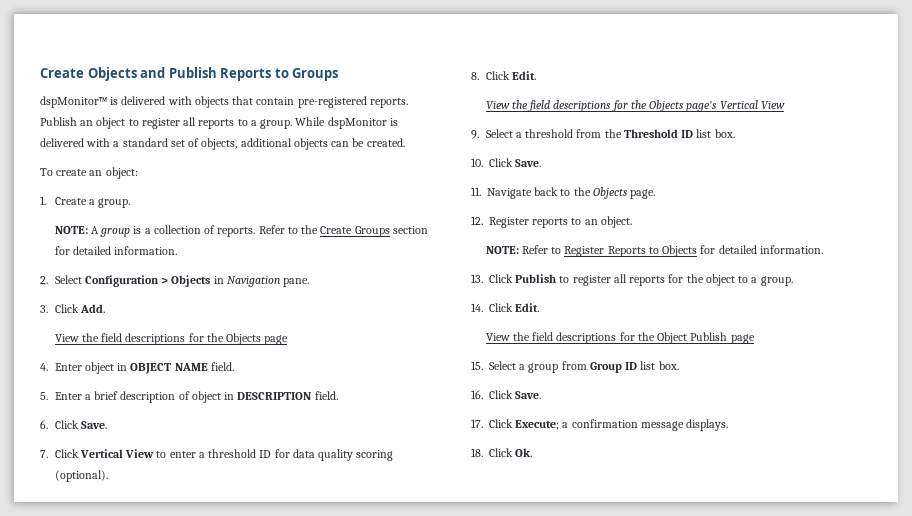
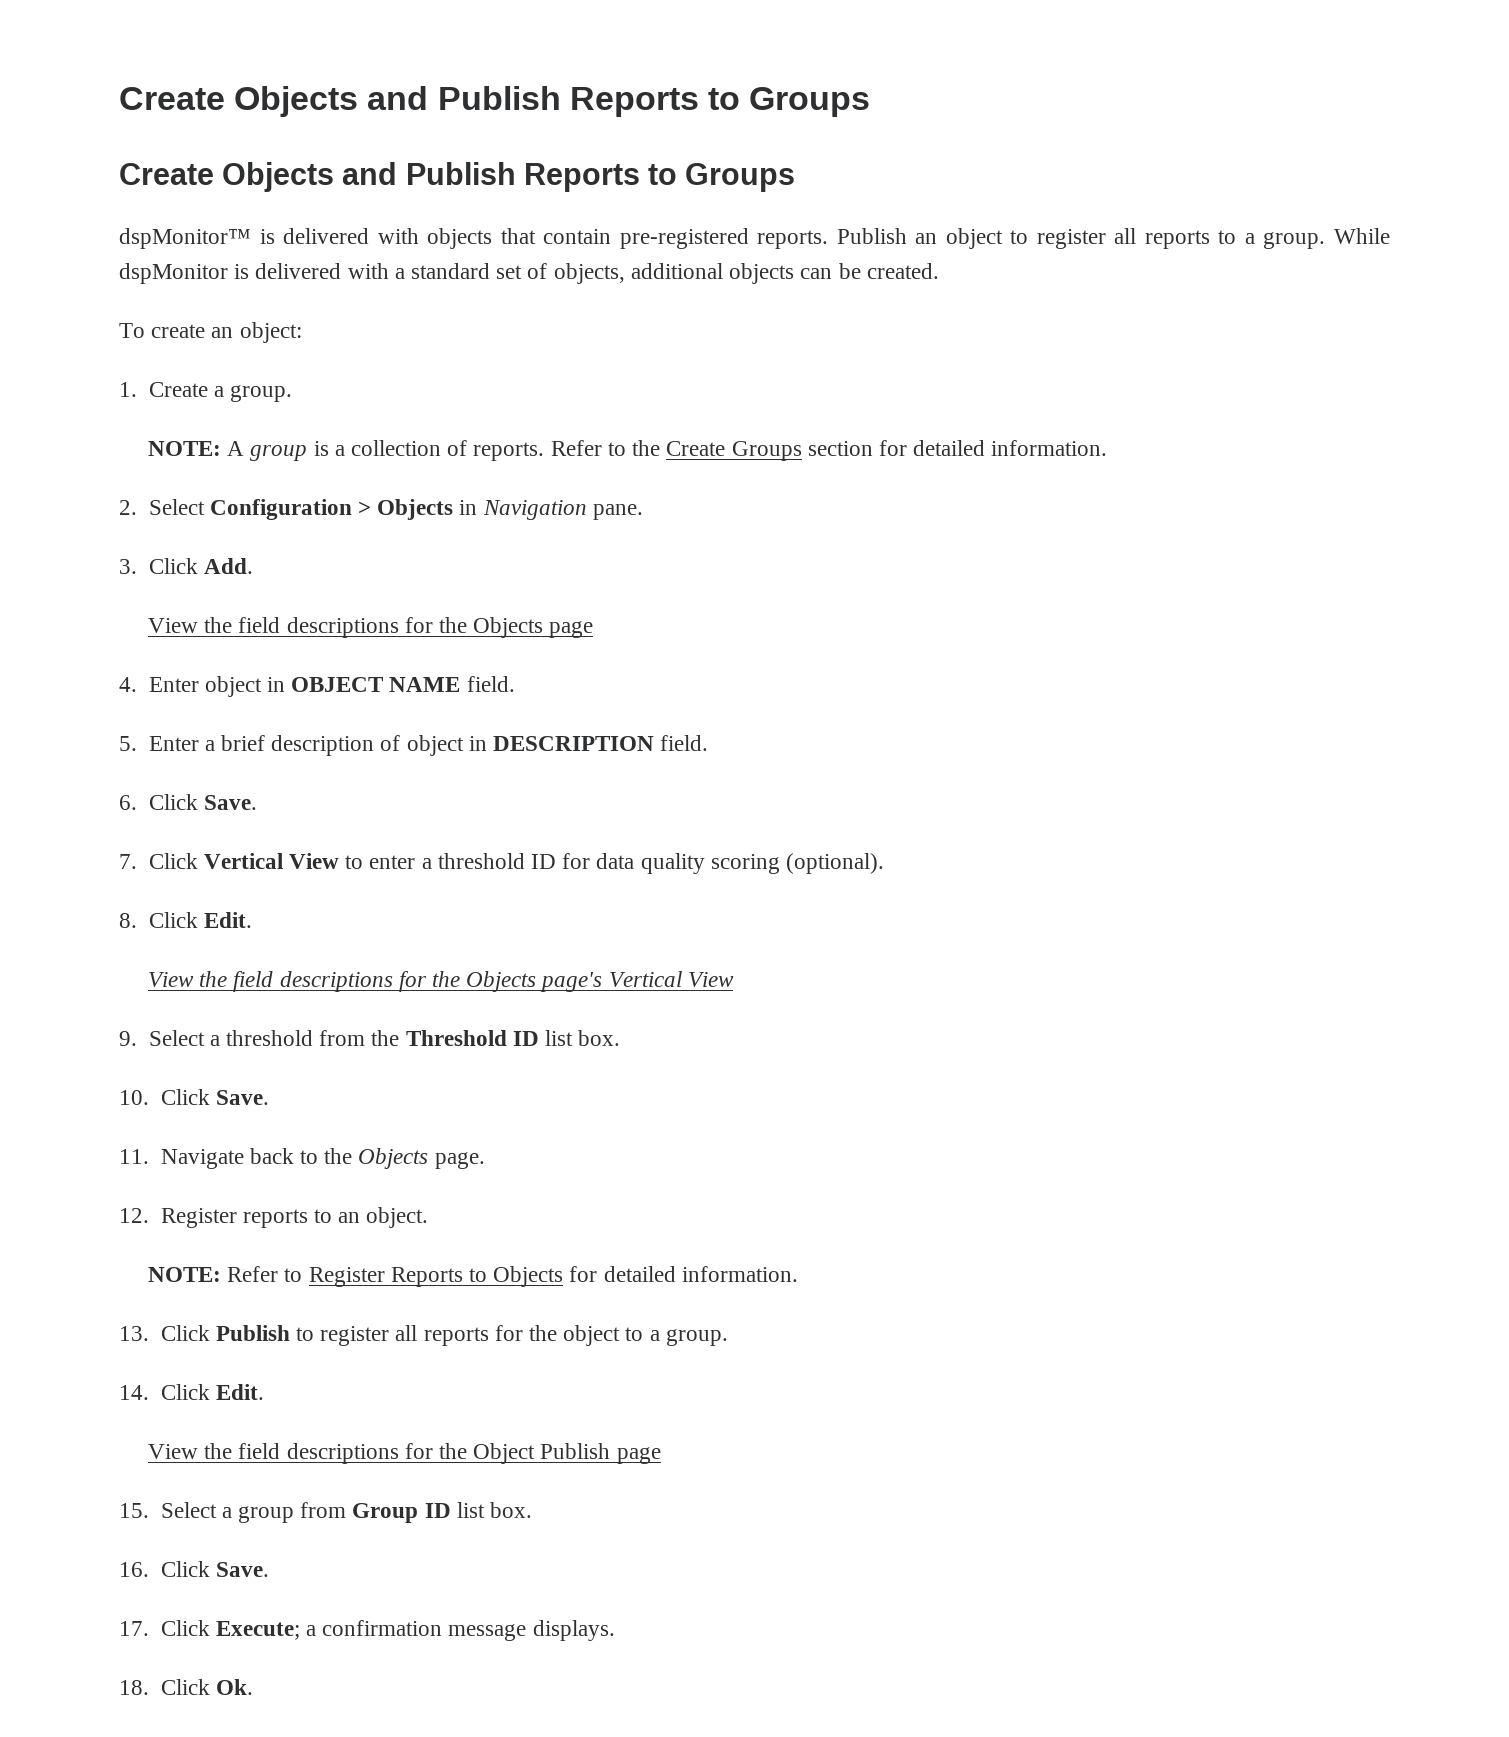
[40,67,339,81] Create Objects and Publish Reports to Groups -> [119,86,871,117] [119,162,796,192] Create Objects and Publish Reports to Groups // Create Objects and Publish Reports to Groups

